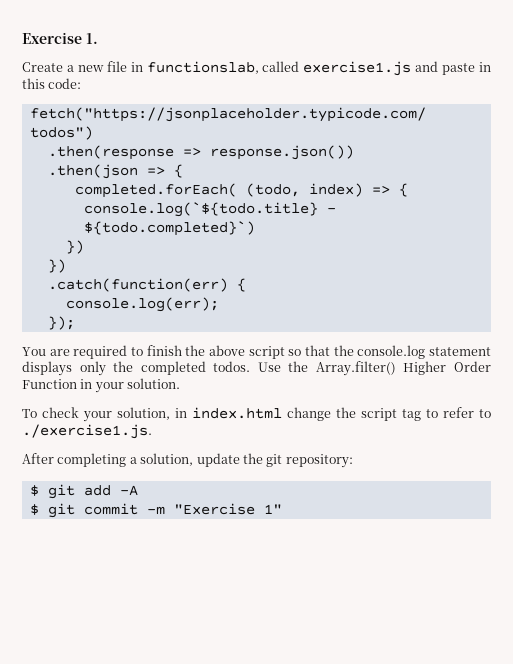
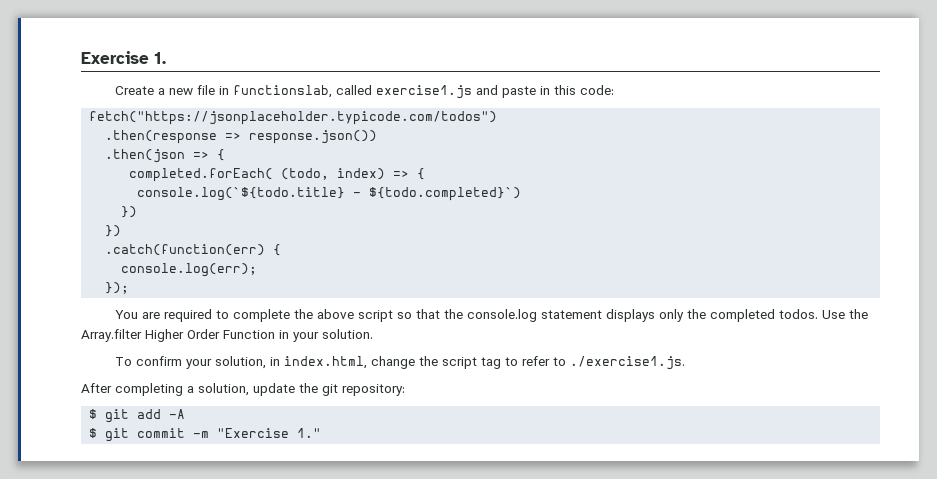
[146,345,182,356] finish -> [233,309,291,322] complete
[315,361,396,376] Array.filter() -> [81,329,142,342] Array.filter
[42,407,79,418] check -> [136,356,183,366] confirm
[192,407,282,419] index.html -> [284,356,368,369] index.html,
[263,504,282,514] 1" -> [297,428,322,438] 1."

